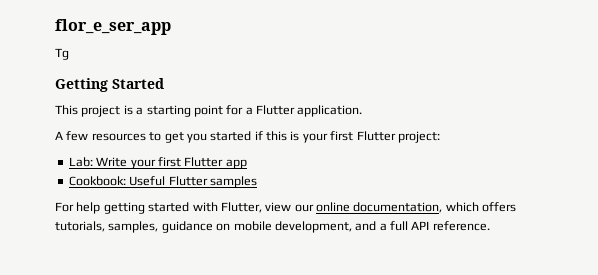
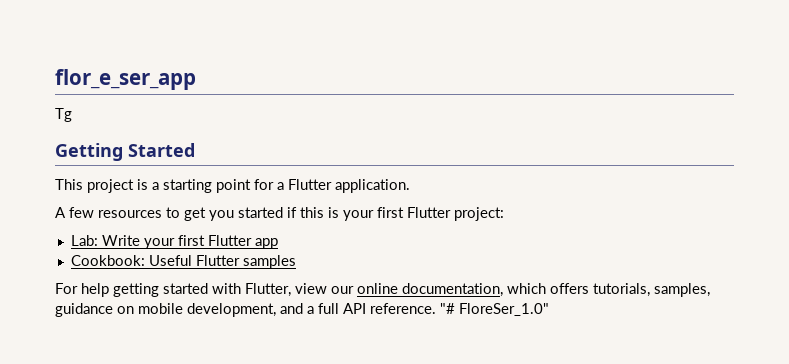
(490, 226) none -> [440,303,549,316] "# FloreSer_1.0"

